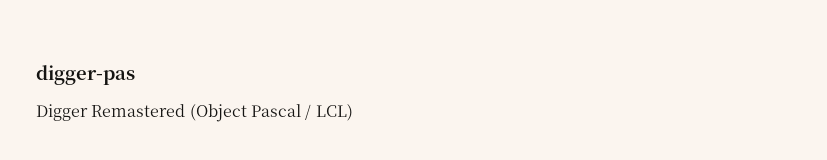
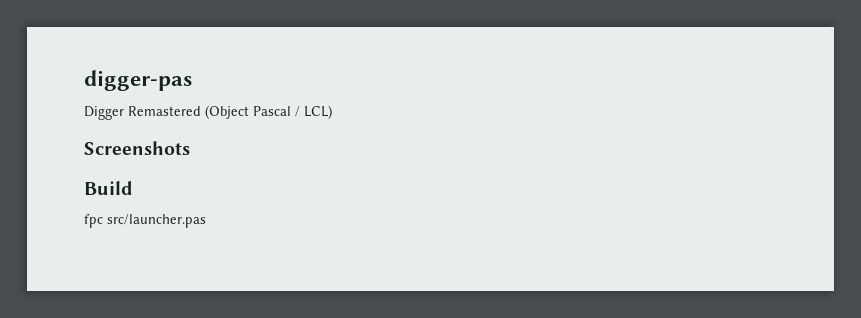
(353, 112) none -> [84,141,190,155] [84,181,133,195] [84,214,206,228] // Screenshots // Build // fpc src/launcher.pas

